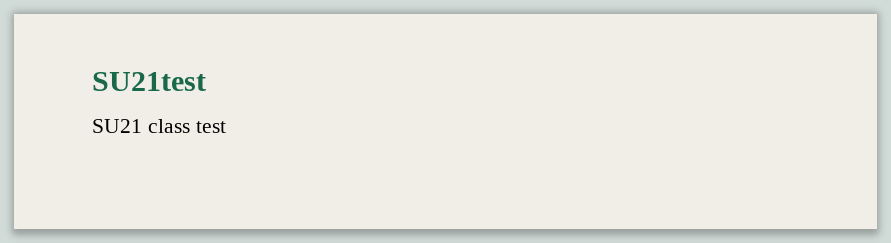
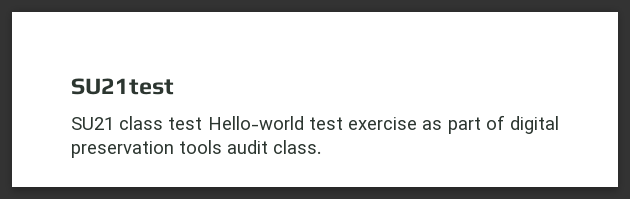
(226, 127) none -> [207,115,559,134] [71,140,321,158] Hello-world test exercise as part of digital preservation tools audit class.

